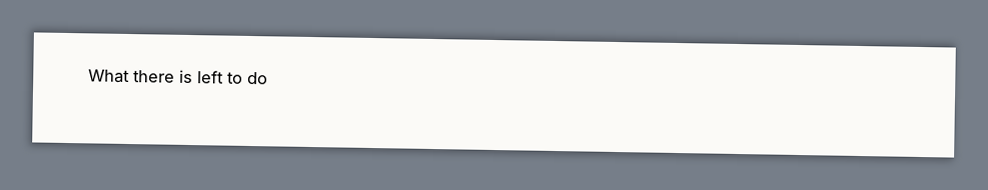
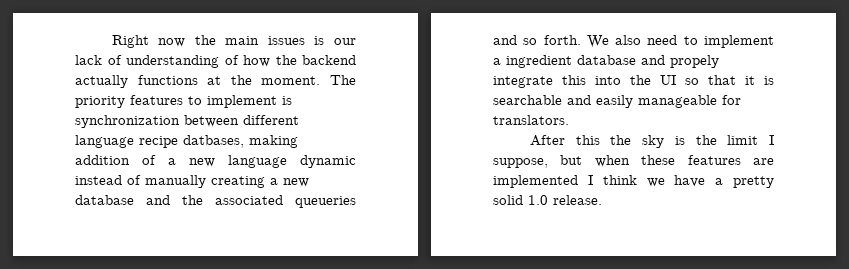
[88,69,268,85] What there is left to do -> [111,35,356,48] [75,55,356,68] [75,75,356,88] [75,95,292,108] [75,115,299,128] [75,135,298,148] [75,155,356,168] [75,175,309,188] [75,195,356,208] [493,35,774,48] [493,55,719,68] [493,75,774,88] [493,95,741,108] [493,115,569,125] [529,135,774,148] [493,155,774,168] [493,175,774,188] [493,195,602,205] Right now the main issues is our lack of understanding of how the backend actually functions at the moment. The priority features to implement is synchronization between different language recipe datbases, making addition of a new language dynamic instead of manually creating a new database and the associated queueries and so forth. We also need to implement a ingredient database and propely integrate this into the UI so that it is searchable and easily manageable for translators. // After this the sky is the limit I suppose, but when these features are implemented I think we have a pretty solid 1.0 release.

